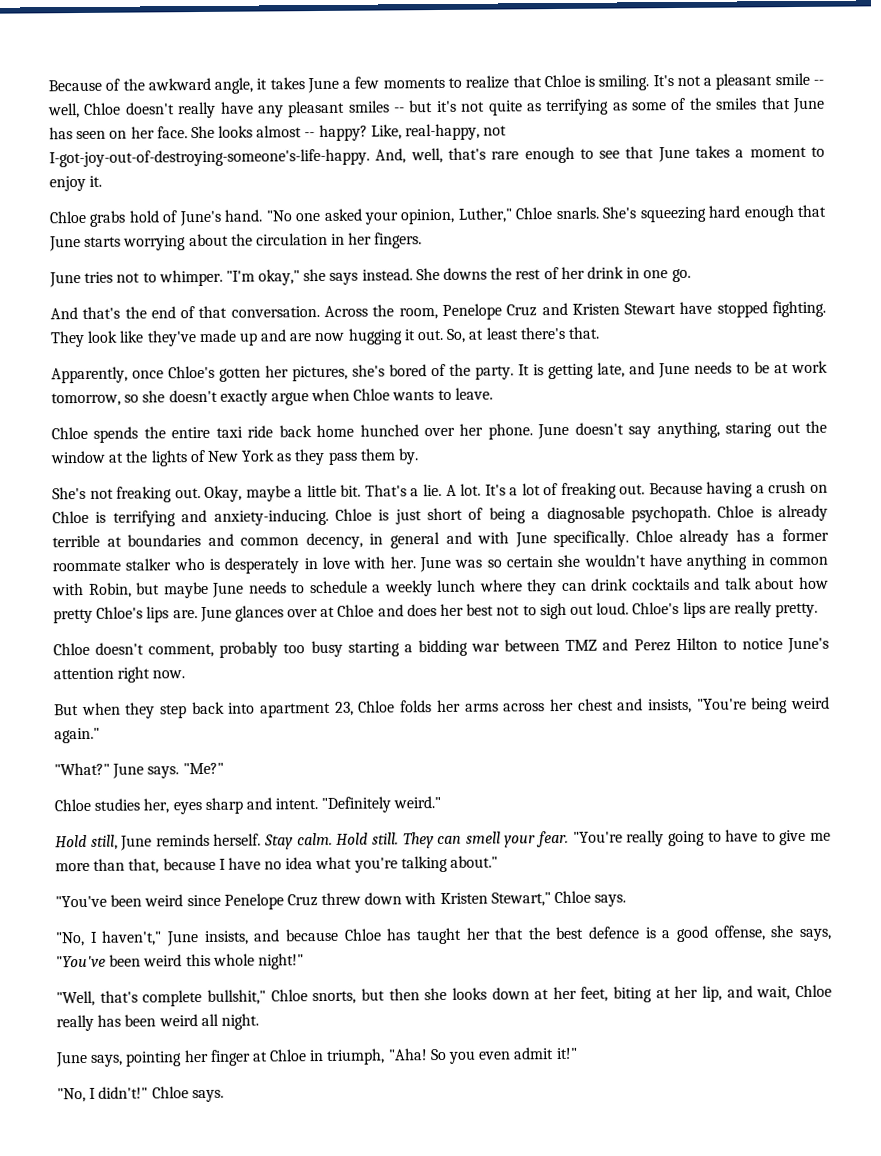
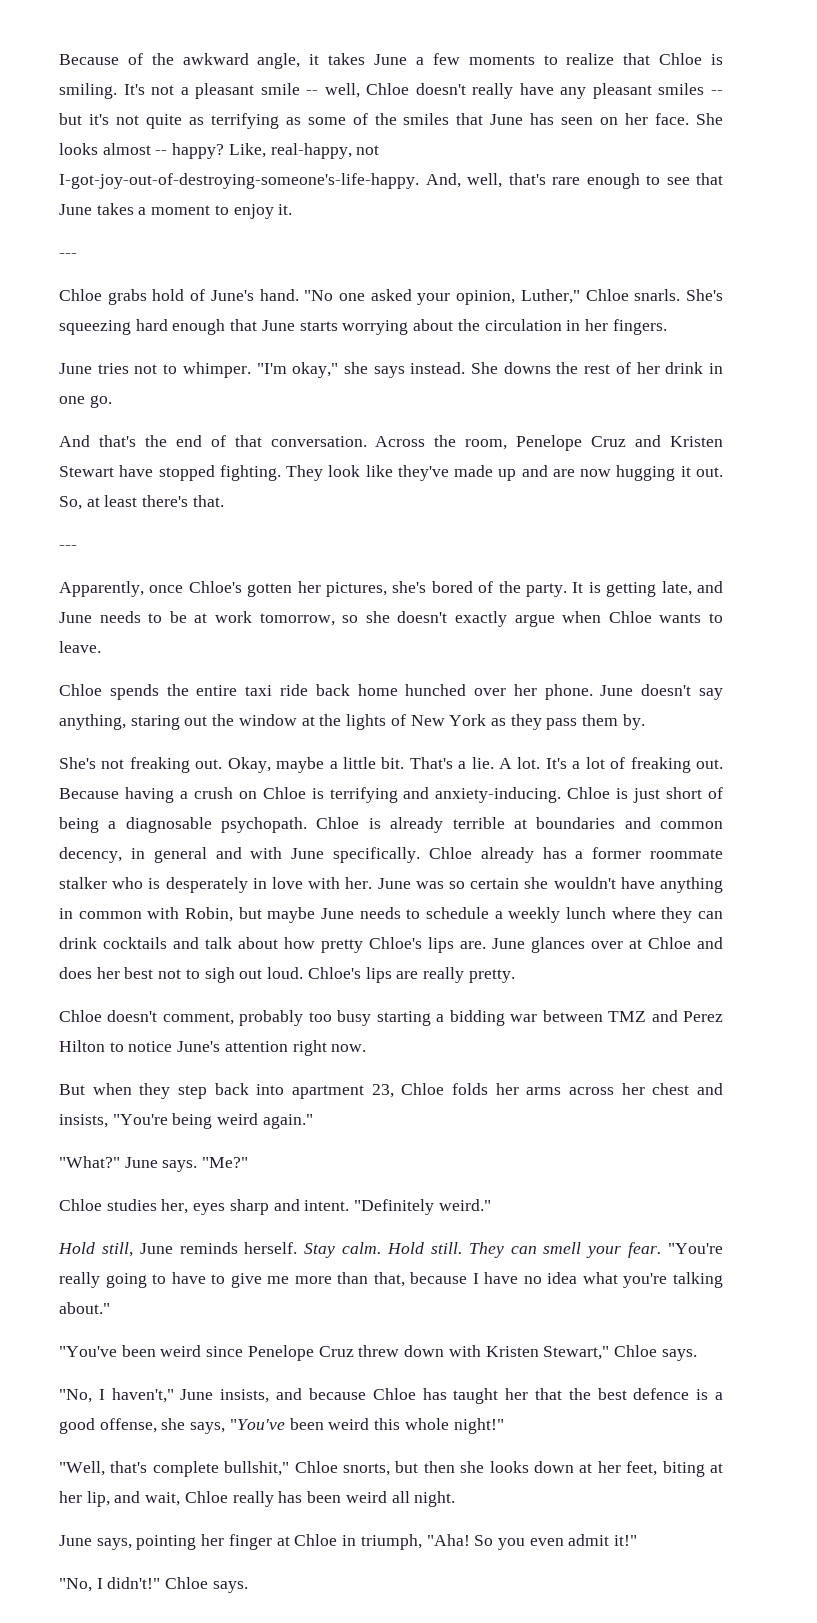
(103, 181) none -> [59,253,77,258] // ---
(600, 332) none -> [59,545,77,550] // ---

